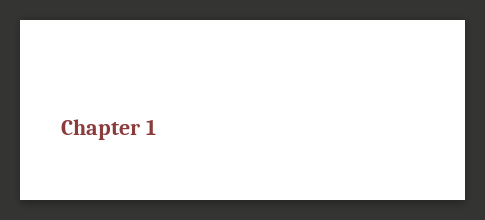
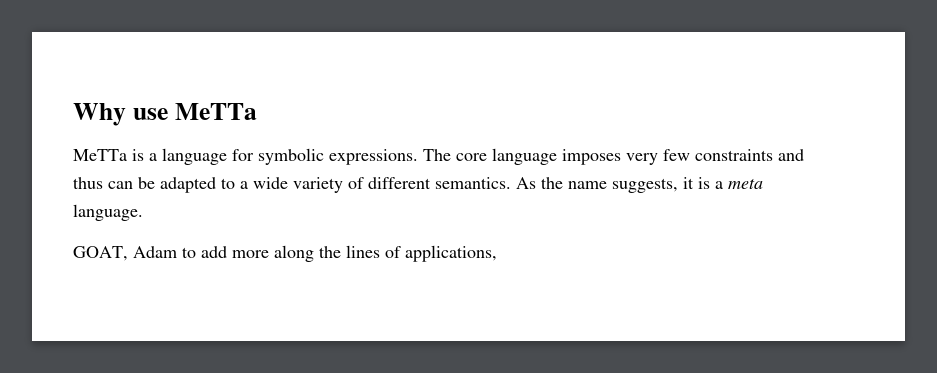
[61,119,156,140] Chapter 1 -> [73,103,257,126] [73,148,804,165] [73,177,763,193] [73,204,143,221] [73,245,497,262] Why use MeTTa // MeTTa is a language for symbolic expressions. The core language imposes very few constraints and thus can be adapted to a wide variety of different semantics. As the name suggests, it is a meta language. // GOAT, Adam to add more along the lines of applications,

